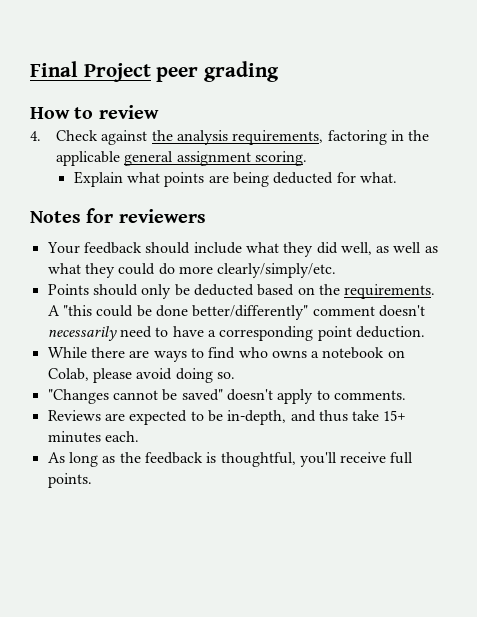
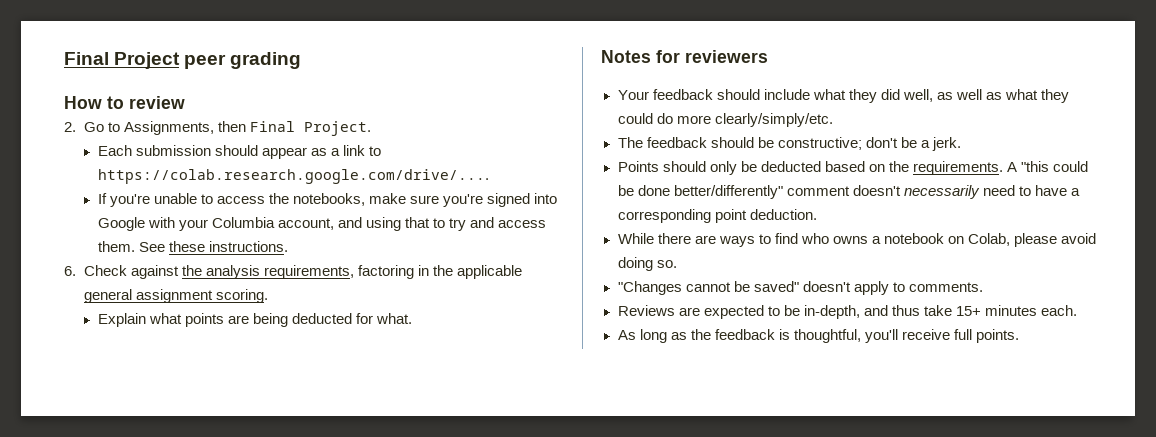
[30,131,41,141] 4. -> [64,121,371,136] [97,145,381,159] [97,169,489,184] [97,193,558,207] [97,217,547,231] [97,241,288,252] [64,266,76,276] 2. Go to Assignments, then Final Project. // Each submission should appear as a link to https://colab.research.google.com/drive/.... // If you're unable to access the notebooks, make sure you're signed into Google with your Columbia account, and using that to try and access them. See these instructions. // 6.
(337, 270) none -> [617,137,961,151] // The feedback should be constructive; don't be a jerk.

